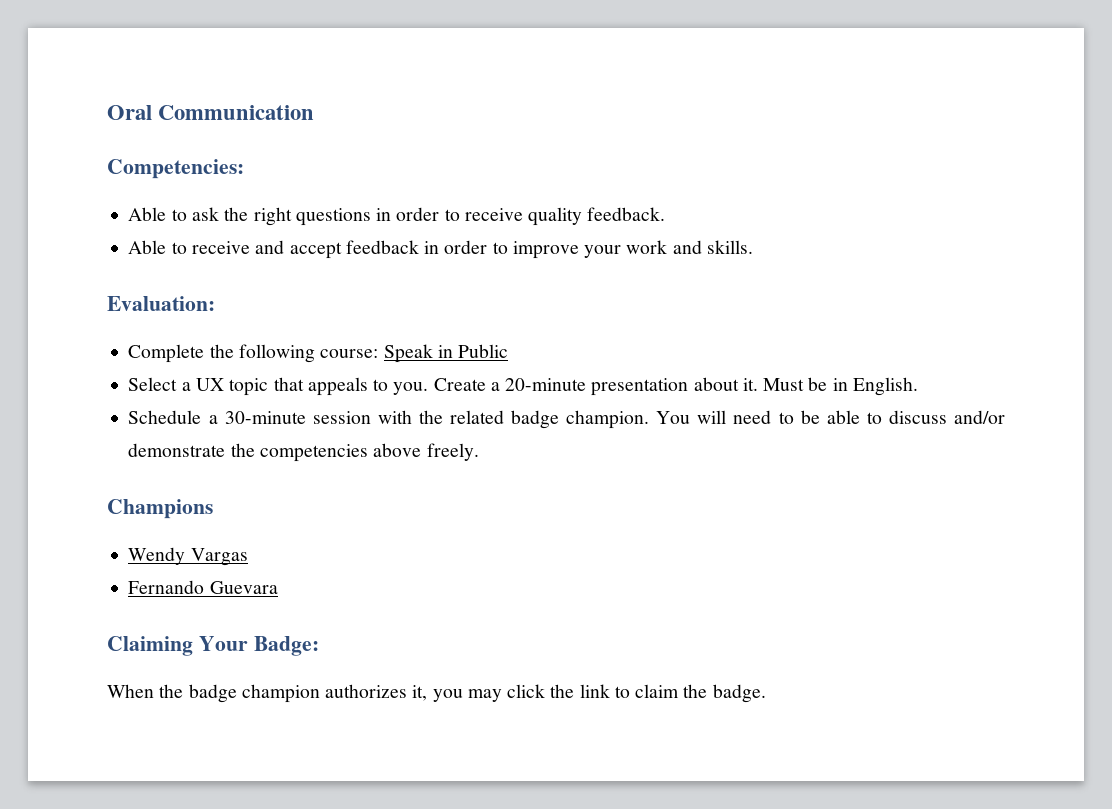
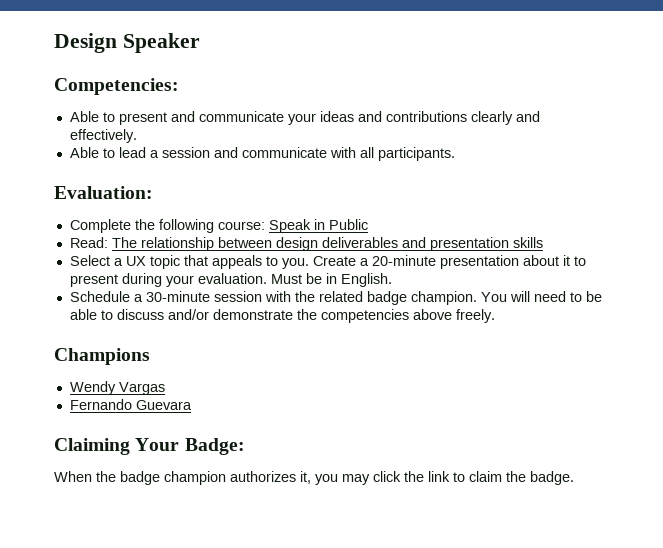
[107,105,315,120] Oral Communication -> [54,33,200,53] Design Speaker
[191,207,666,226] [128,240,753,259] ask the right questions in order to receive quality feedback. // Able to receive and accept feedback in order to improve your work and skills. -> [118,111,540,125] [69,129,137,143] [69,147,455,161] present and communicate your ideas and contributions clearly and effectively. // Able to lead a session and communicate with all participants.
(509, 351) none -> [69,237,543,251] // Read: The relationship between design deliverables and presentation skills
[742,378,758,391] it. -> [562,255,586,266] [69,273,267,287] it to present during your evaluation.

